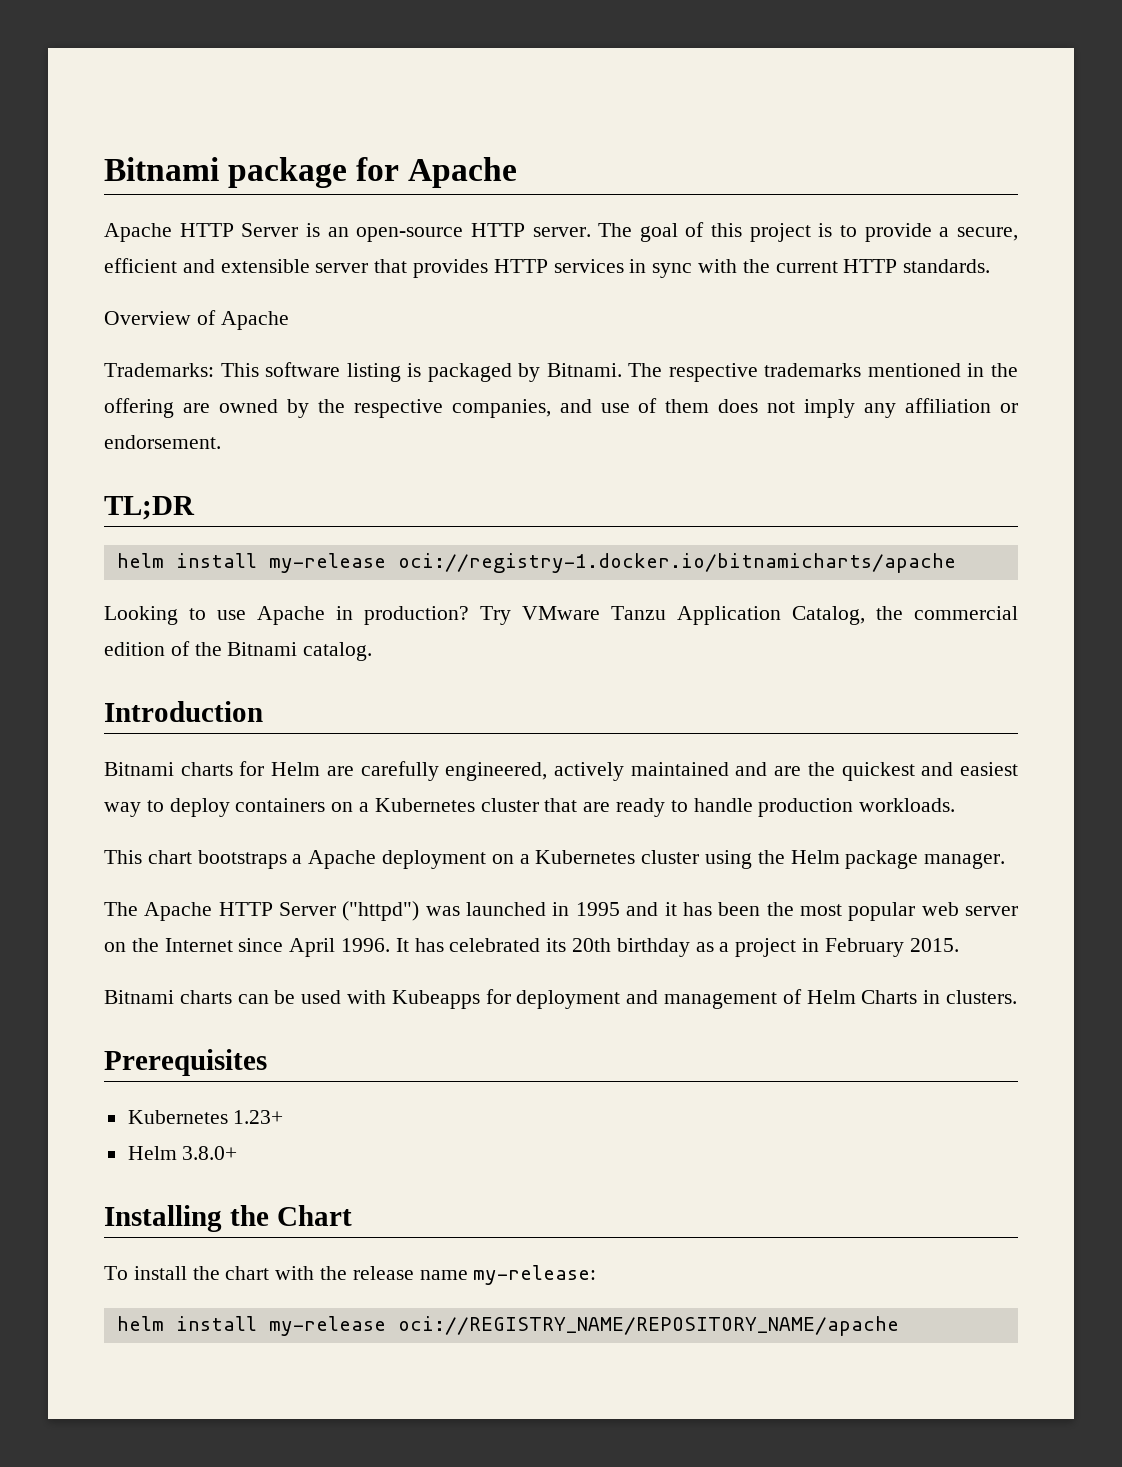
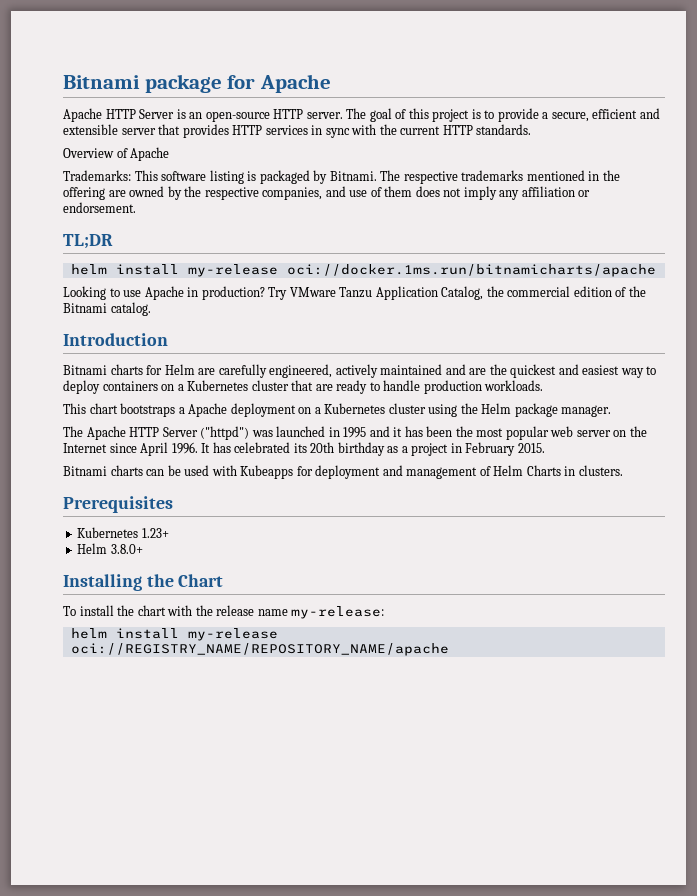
[397,553,956,573] oci://registry-1.docker.io/bitnamicharts/apache -> [286,264,656,277] oci://docker.1ms.run/bitnamicharts/apache

